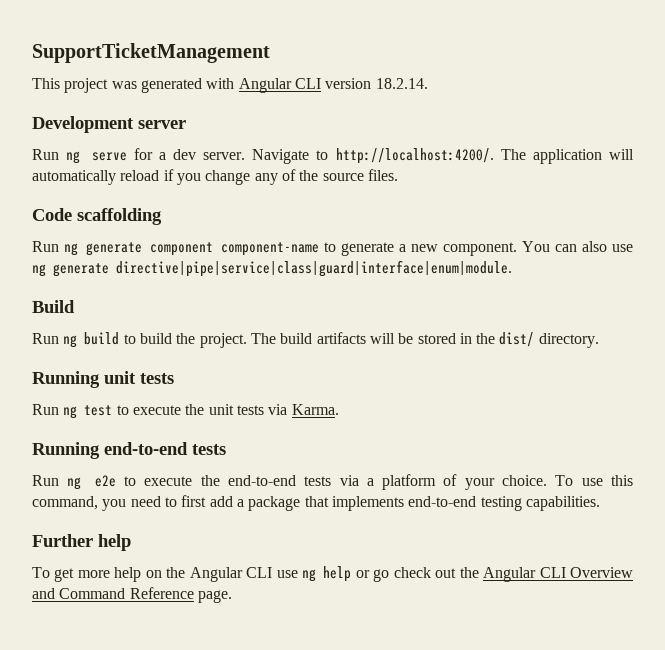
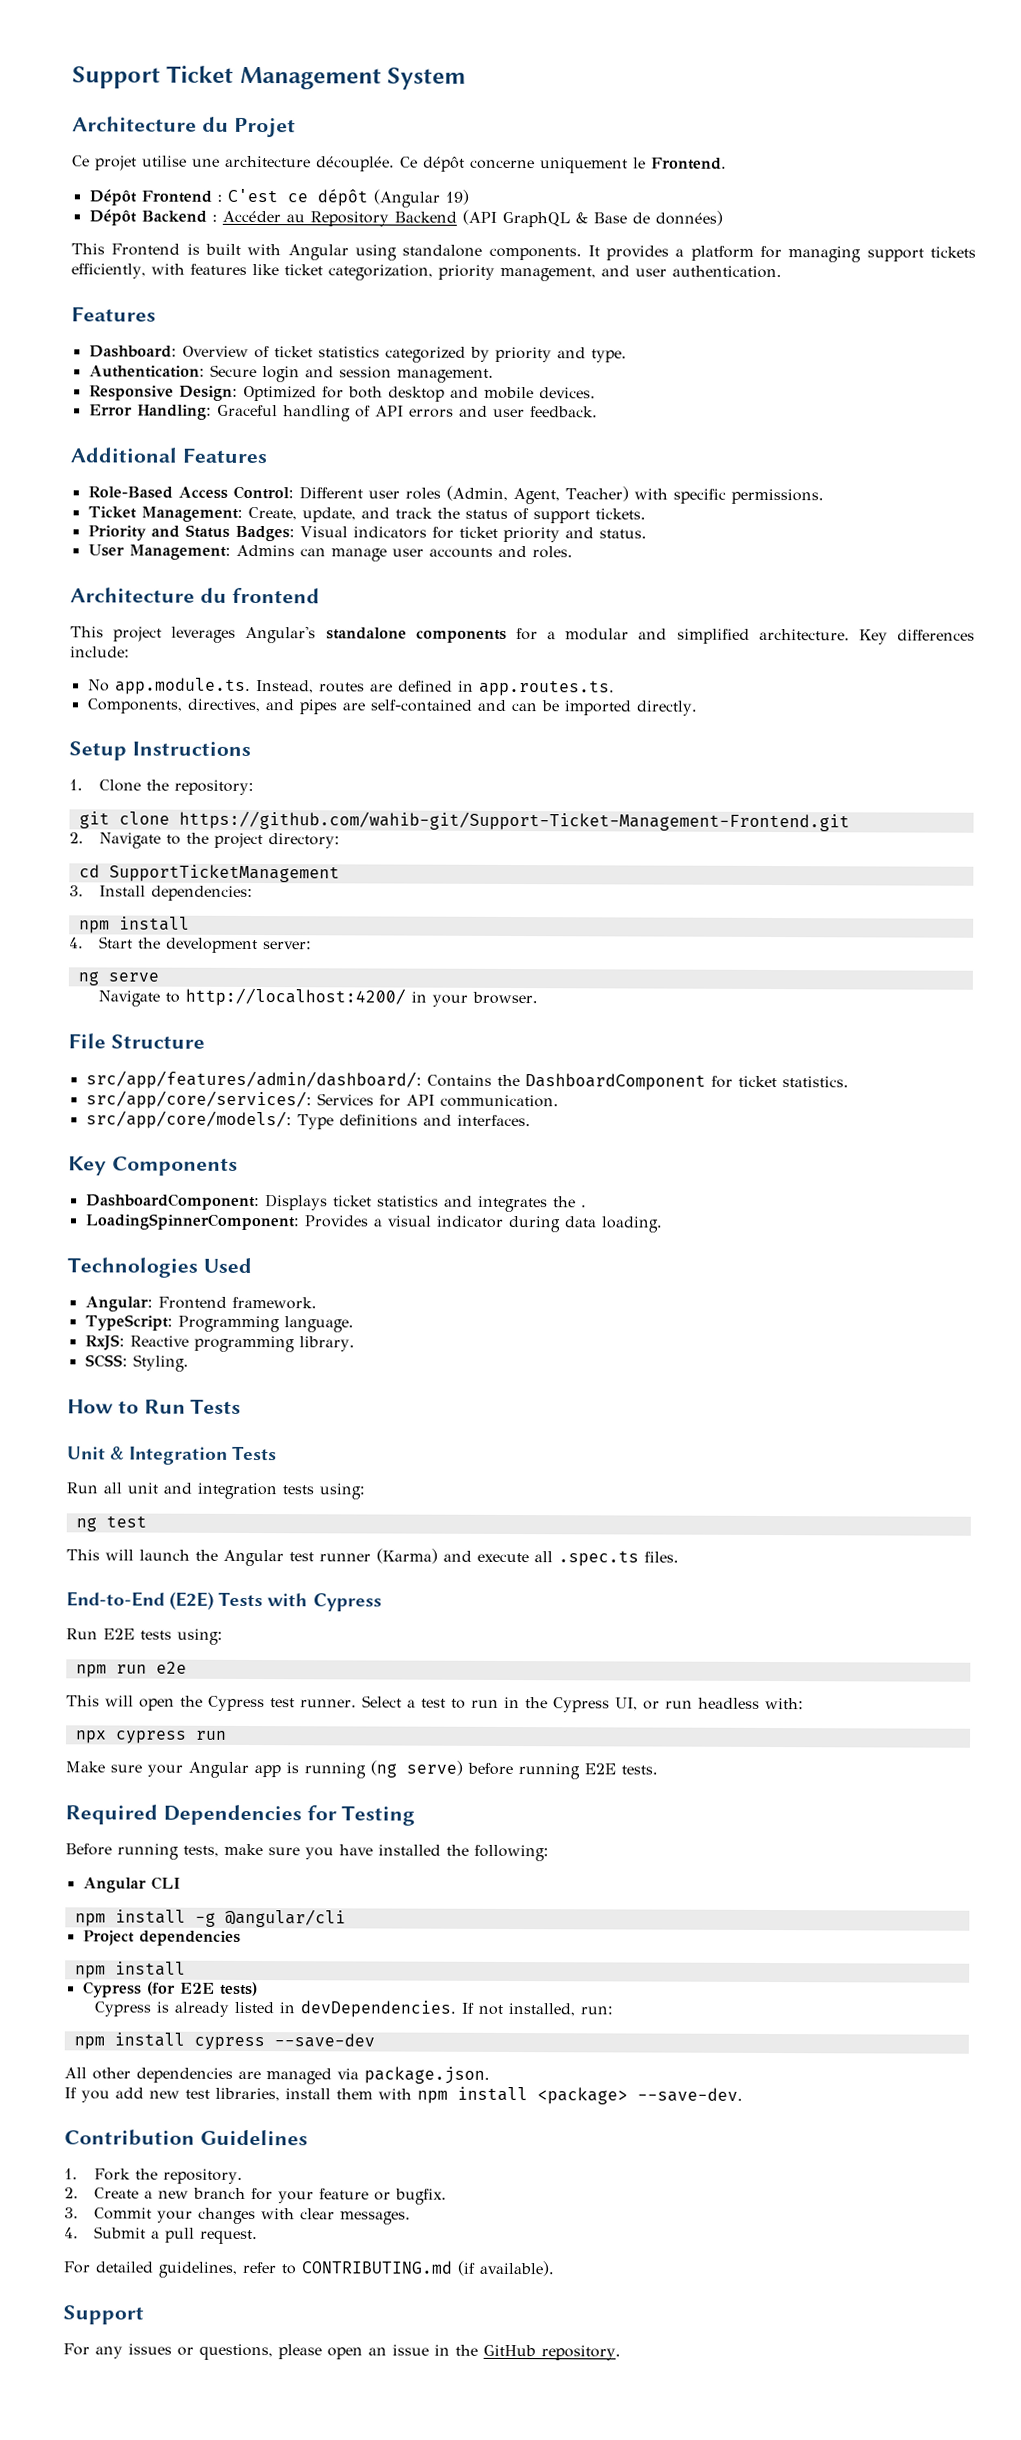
[32,43,270,63] [32,78,428,93] [32,116,186,133] [32,148,635,164] [32,169,398,185] [32,208,162,225] [32,241,633,256] [32,260,512,277] [32,300,75,313] [32,332,599,348] [32,371,174,388] [32,404,339,419] [32,442,226,459] [32,474,633,490] [32,495,600,511] [32,534,131,551] [32,566,633,582] [32,587,232,603] SupportTicketManagement // This project was generated with Angular CLI version 18.2.14. // Development server // Run ng serve for a dev server. Navigate to http://localhost:4200/. The application will automatically reload if you change any of the source files. // Code scaffolding // Run ng generate component component-name to generate a new component. You can also use ng generate directive|pipe|service|class|guard|interface|enum|module. // Build // Run ng build to build the project. The build artifacts will be stored in the dist/ directory. // Running unit tests // Run ng test to execute the unit tests via Karma. // Running end-to-end tests // Run ng e2e to execute the end-to-end tests via a platform of your choice. To use this command, you need to first add a package that implements end-to-end testing capabilities. // Further help // To get more help on the Angular CLI use ng help or go check out the Angular CLI Overview and Command Reference page. -> [72,65,467,90] [72,116,296,138] [72,155,727,174] [88,188,469,208] [88,209,723,228] [71,243,976,263] [71,263,782,282] [71,306,156,322] [88,345,627,363] [88,364,494,383] [88,385,596,402] [88,404,598,422] [70,447,267,464] [87,485,824,505] [87,506,646,524] [87,524,647,543] [87,544,573,562] [70,587,320,604] [70,625,976,645] [70,646,130,658] [87,677,615,697] [86,698,697,716] [69,741,251,761] [69,779,255,796] [78,810,850,832] [69,832,341,849] [78,864,340,883] [69,885,254,902] [78,916,190,934] [69,936,313,954] [77,971,159,986] [98,987,539,1007] [68,1033,205,1049] [85,1070,849,1091] [85,1090,559,1110] [85,1110,531,1130] [68,1156,238,1176] [85,1193,587,1213] [84,1213,663,1233] [67,1257,252,1278] [84,1296,317,1312] [84,1314,354,1333] [84,1334,355,1353] [84,1354,189,1372] [67,1398,242,1414] [67,1445,278,1465] [66,1482,365,1500] [75,1515,147,1532] [66,1548,679,1567] [66,1591,382,1612] [66,1628,223,1645] [75,1661,187,1678] [66,1695,804,1713] [74,1730,227,1744] [65,1760,658,1780] [65,1804,416,1826] [65,1843,549,1862] [82,1876,181,1893] [74,1908,346,1928] [82,1930,241,1946] [74,1961,186,1979] [82,1981,258,1998] [94,2000,614,2018] [73,2032,375,2051] [64,2066,490,2085] [64,2086,743,2105] [64,2129,308,2146] [64,2168,244,2184] [64,2187,448,2205] [64,2207,412,2225] [64,2226,259,2245] [63,2260,555,2278] [63,2305,144,2325] [63,2343,621,2361] Support Ticket Management System // Architecture du Projet // Ce projet utilise une architecture découplée. Ce dépôt concerne uniquement le Frontend. // Dépôt Frontend : C'est ce dépôt (Angular 19) // Dépôt Backend : Accéder au Repository Backend (API GraphQL & Base de données) // This Frontend is built with Angular using standalone components. It provides a platform for managing support tickets efficiently, with features like ticket categorization, priority management, and user authentication. // Features // Dashboard: Overview of ticket statistics categorized by priority and type. // Authentication: Secure login and session management. // Responsive Design: Optimized for both desktop and mobile devices. // Error Handling: Graceful handling of API errors and user feedback. // Additional Features // Role-Based Access Control: Different user roles (Admin, Agent, Teacher) with specific permissions. // Ticket Management: Create, update, and track the status of support tickets. // Priority and Status Badges: Visual indicators for ticket priority and status. // User Management: Admins can manage user accounts and roles. // Architecture du frontend // This project leverages Angular's standalone components for a modular and simplified architecture. Key differences include: // No app.module.ts. Instead, routes are defined in app.routes.ts. // Components, directives, and pipes are self-contained and can be imported directly. // Setup Instructions // 1. Clone the repository: // git clone https://github.com/wahib-git/Support-Ticket-Management-Frontend.git // 2. Navigate to the project directory: // cd SupportTicketManagement // 3. Install dependencies: // npm install // 4. Start the development server: // ng serve // Navigate to http://localhost:4200/ in your browser. // File Structure // src/app/features/admin/dashboard/: Contains the DashboardComponent for ticket statistics. // src/app/core/services/: Services for API communication. // src/app/core/models/: Type definitions and interfaces. // Key Components // DashboardComponent: Displays ticket statistics and integrates the . // LoadingSpinnerComponent: Provides a visual indicator during data loading. // Technologies Used // Angular: Frontend framework. // TypeScript: Programming language. // RxJS: Reactive programming library. // SCSS: Styling. // How to Run Tests // Unit & Integration Tests // Run all unit and integration tests using: // ng test // This will launch the Angular test runner (Karma) and execute all .spec.ts files. // End-to-End (E2E) Tests with Cypress // Run E2E tests using: // npm run e2e // This will open the Cypress test runner. Select a test to run in the Cypress UI, or run headless with: // npx cypress run // Make sure your Angular app is running (ng serve) before running E2E tests. // Required Dependencies for Testing // Before running tests, make sure you have installed the following: // Angular CLI // npm install -g @angular/cli // Project dependencies // npm install // Cypress (for E2E tests) // Cypress is already listed in devDependencies. If not installed, run: // npm install cypress --save-dev // All other dependencies are managed via package.json. // If you add new test libraries, install them with npm install <package> --save-dev. // Contribution Guidelines // 1. Fork the repository. // 2. Create a new branch for your feature or bugfix. // 3. Commit your changes with clear messages. // 4. Submit a pull request. // For detailed guidelines, refer to CONTRIBUTING.md (if available). // Support // For any issues or questions, please open an issue in the GitHub repository.

